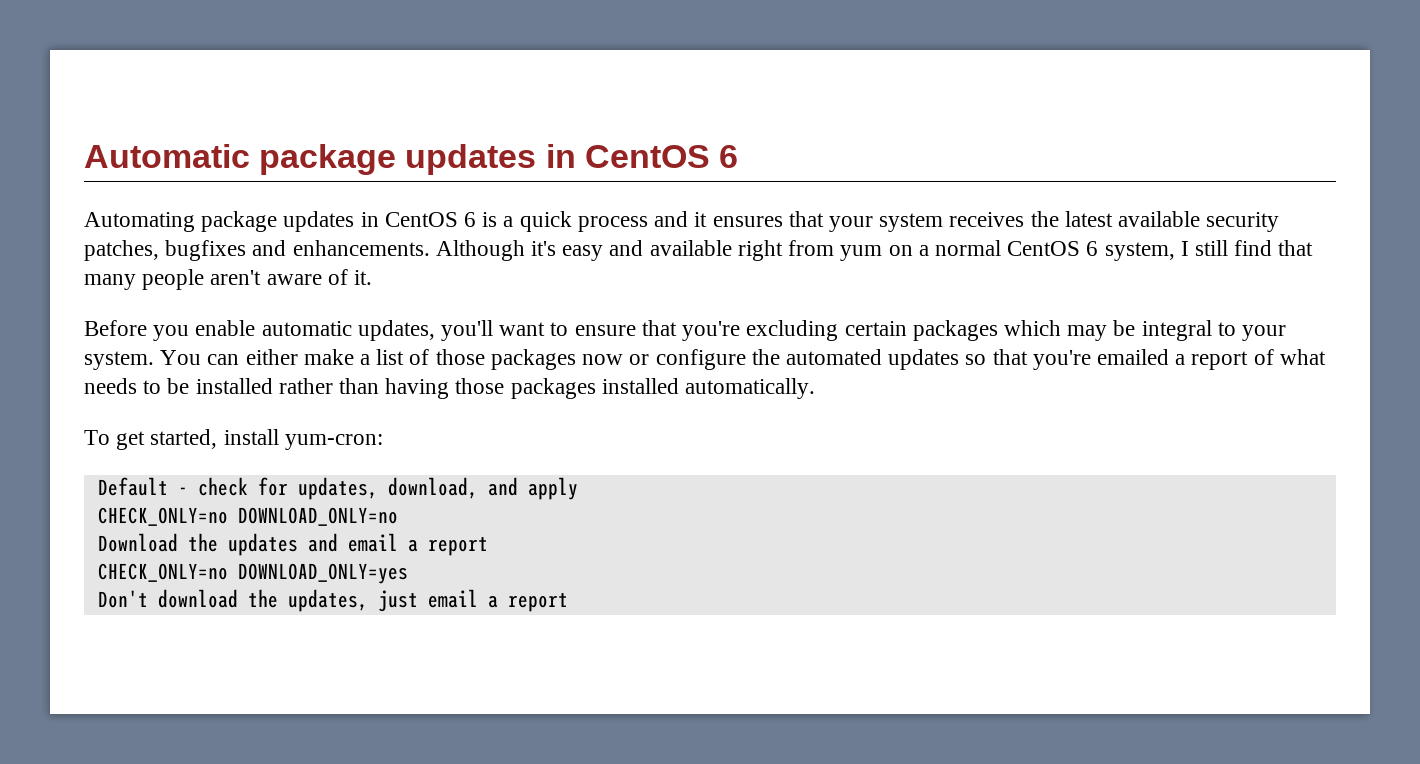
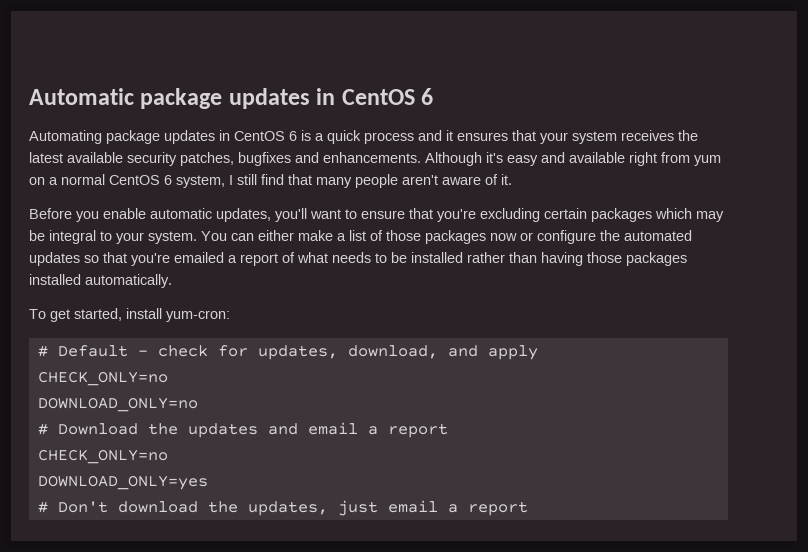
(383, 442) none -> [37,345,48,357] #
(228, 516) none -> (168, 378) //
(398, 516) none -> [37,423,48,435] #
(228, 572) none -> (168, 456) //
(408, 573) none -> [37,501,48,513] #

